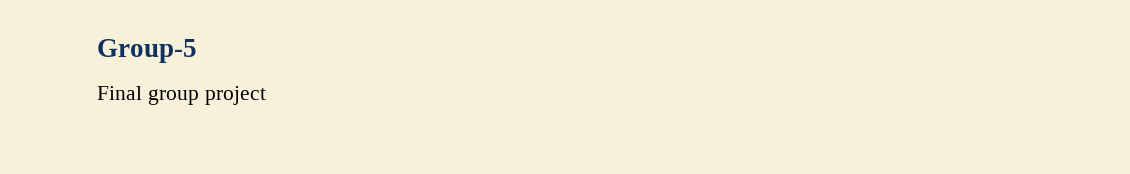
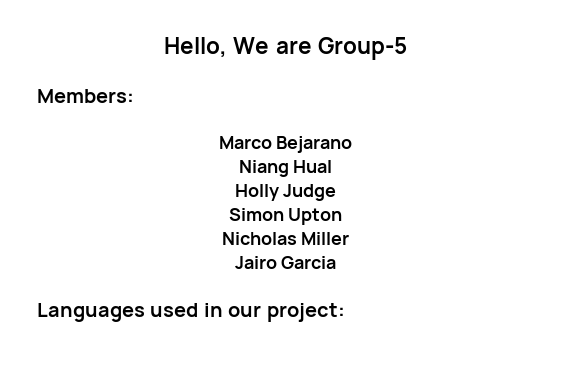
[97,39,197,63] [97,86,266,105] Group-5 // Final group project -> [164,37,407,60] [37,89,134,103] [218,136,353,153] [238,160,333,177] [234,184,337,201] [228,208,343,225] [221,232,350,245] [234,256,337,269] [37,303,345,322] Hello, We are Group-5 // Members: // Marco Bejarano // Niang Hual // Holly Judge // Simon Upton // Nicholas Miller // Jairo Garcia // Languages used in our project:

